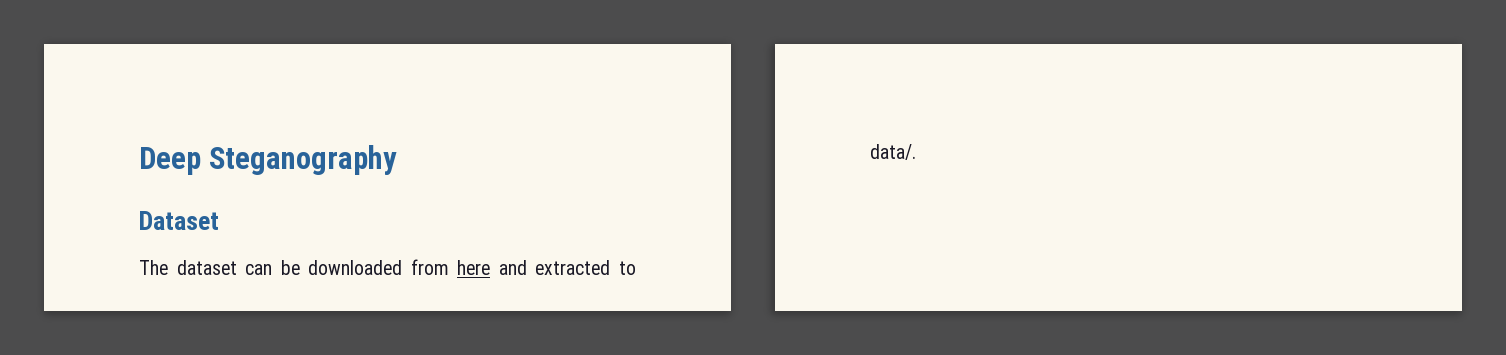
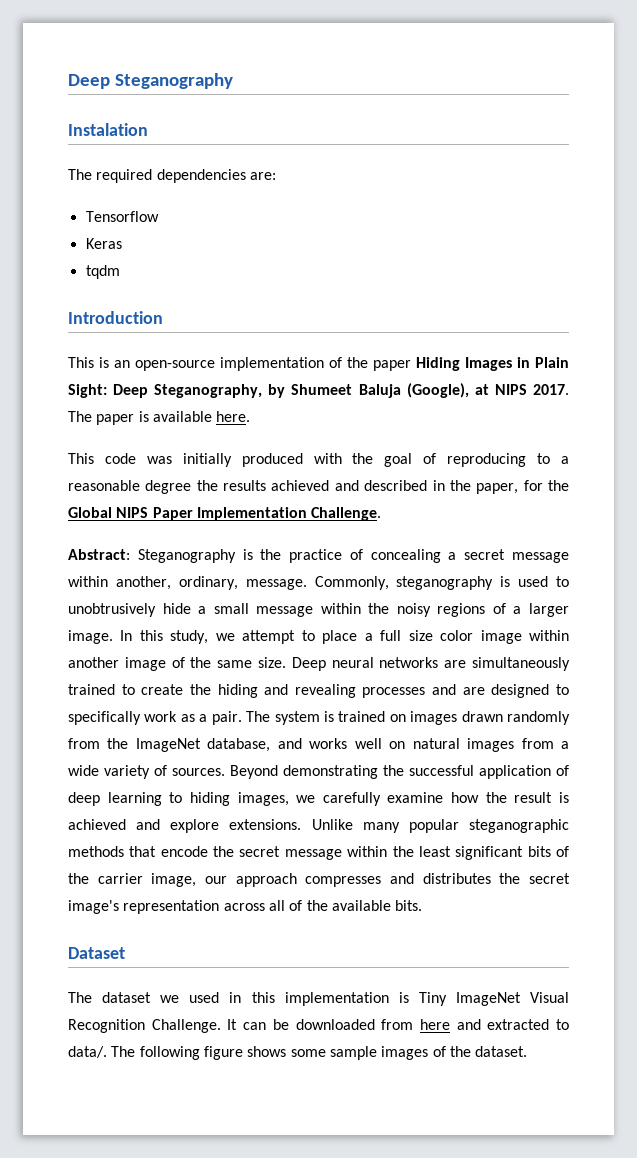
[139,211,219,230] [139,260,237,275] Dataset // The dataset -> [68,123,148,136] [68,169,276,183] [85,211,159,222] [85,238,122,249] [85,265,120,279] [68,311,163,324] [68,357,569,371] [68,383,569,398] [68,411,251,425] [68,453,570,467] [68,480,570,494] [68,507,382,521] [68,549,569,563] [68,576,569,590] [68,603,570,617] [68,630,569,644] [68,657,571,671] [68,684,569,698] [68,711,570,725] [68,738,569,752] [68,765,569,779] [68,792,569,806] [68,819,569,833] [68,846,570,860] [68,873,570,887] [68,900,423,914] [68,947,125,959] [68,992,569,1006] [68,1019,238,1033] Instalation // The required dependencies are: // Tensorflow // Keras // tqdm // Introduction // This is an open-source implementation of the paper Hiding Images in Plain Sight: Deep Steganography, by Shumeet Baluja (Google), at NIPS 2017. The paper is available here. // This code was initially produced with the goal of reproducing to a reasonable degree the results achieved and described in the paper, for the Global NIPS Paper Implementation Challenge. // Abstract: Steganography is the practice of concealing a secret message within another, ordinary, message. Commonly, steganography is used to unobtrusively hide a small message within the noisy regions of a larger image. In this study, we attempt to place a full size color image within another image of the same size. Deep neural networks are simultaneously trained to create the hiding and revealing processes and are designed to specifically work as a pair. The system is trained on images drawn randomly from the ImageNet database, and works well on natural images from a wide variety of sources. Beyond demonstrating the successful application of deep learning to hiding images, we carefully examine how the result is achieved and explore extensions. Unlike many popular steganographic methods that encode the secret message within the least significant bits of the carrier image, our approach compresses and distributes the secret image's representation across all of the available bits. // Dataset // The dataset we used in this implementation is Tiny ImageNet Visual Recognition Challenge. It
(916, 152) none -> [111,1046,528,1060] The following figure shows some sample images of the dataset.

